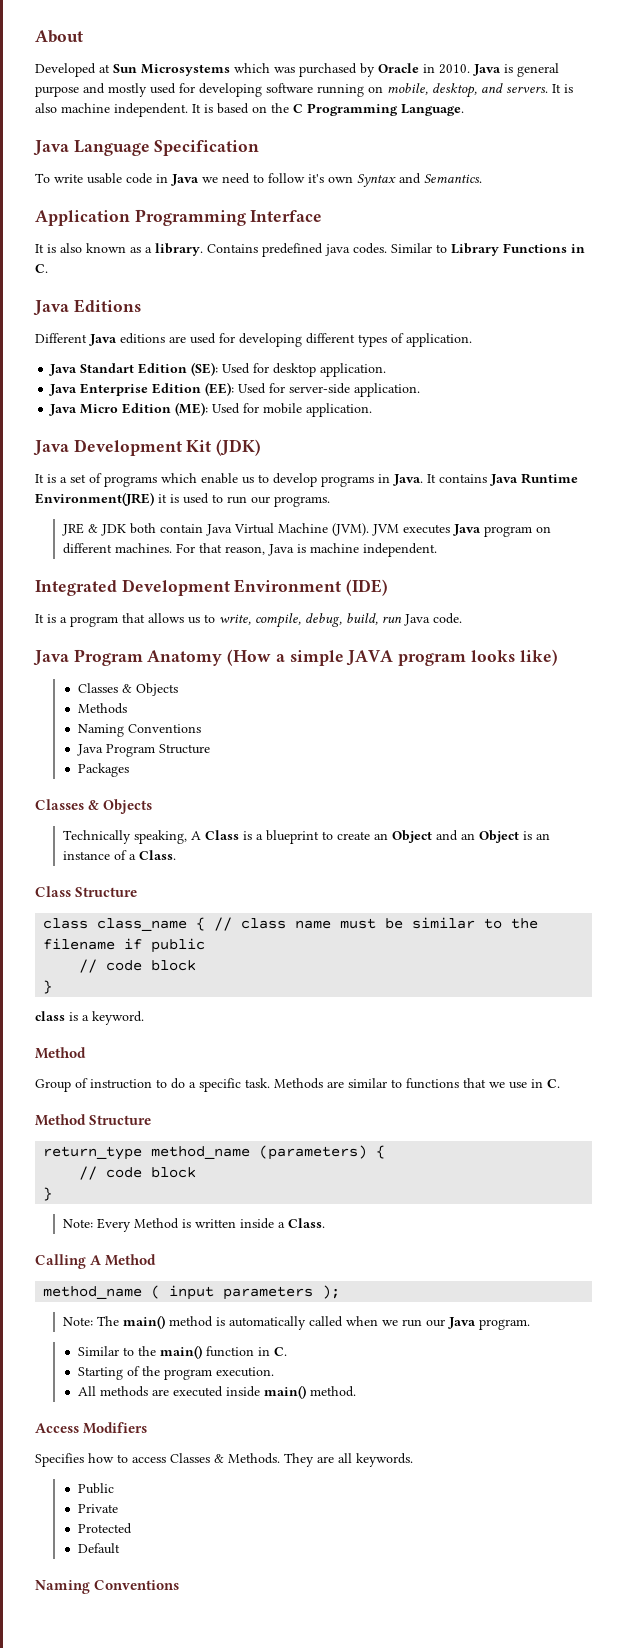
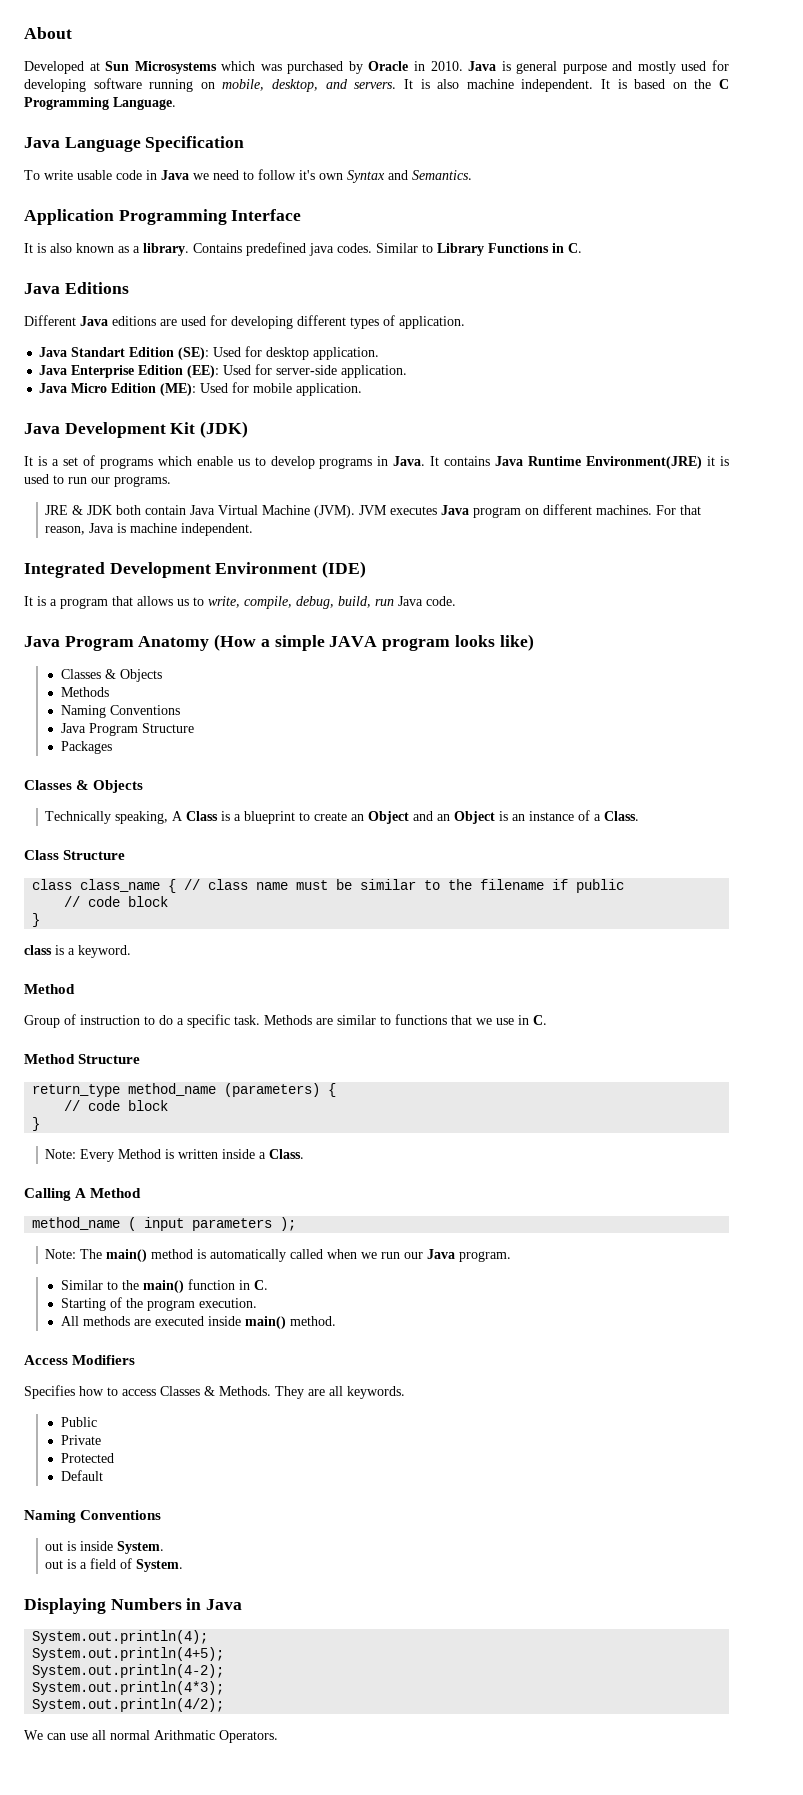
(180, 1585) none -> [45,1541,165,1554] [45,1558,184,1572] [24,1598,243,1614] [32,1630,209,1644] [32,1647,225,1661] [32,1664,225,1678] [32,1681,225,1695] [32,1698,225,1712] [24,1730,278,1743] // out is inside System. // out is a field of System. // Displaying Numbers in Java // System.out.println(4); // System.out.println(4+5); // System.out.println(4-2); // System.out.println(4*3); // System.out.println(4/2); // We can use all normal Arithmatic Operators.

